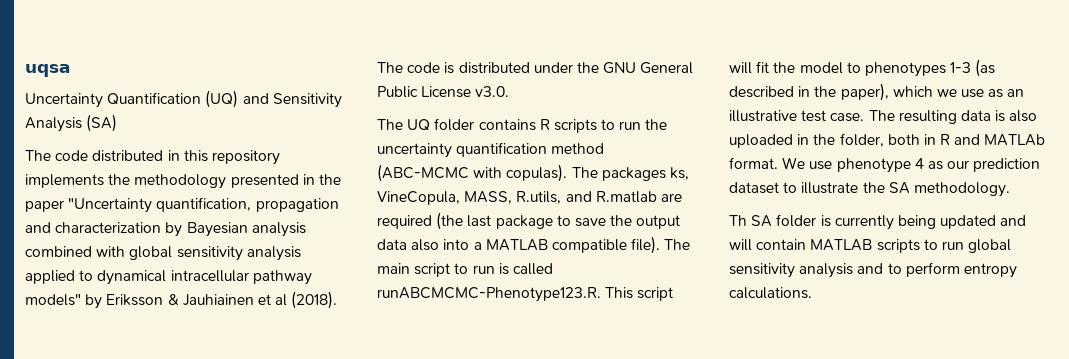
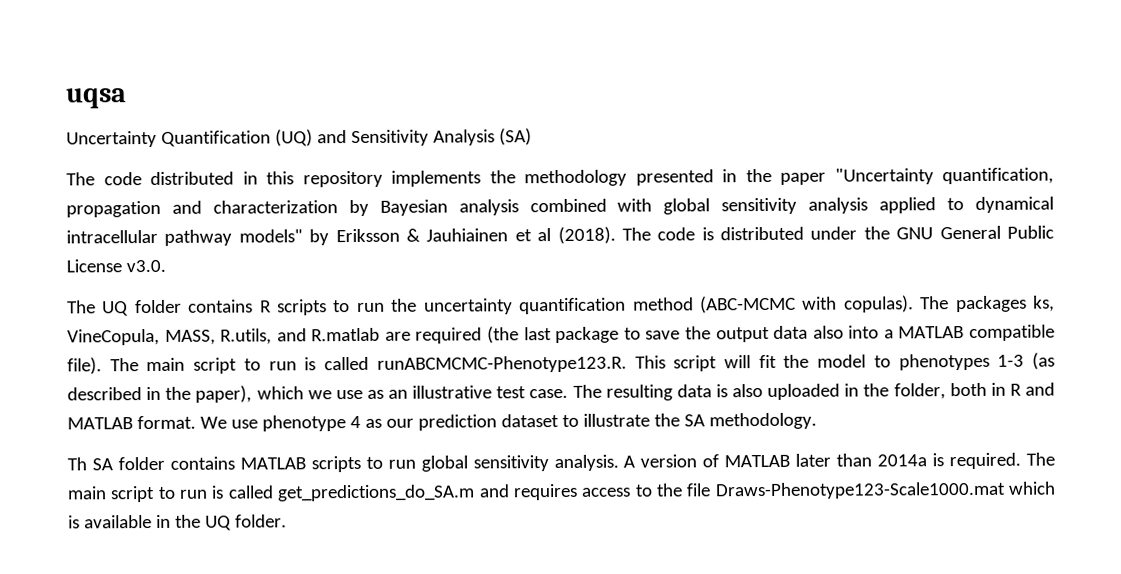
[984,134,1046,146] MATLAb -> [67,417,133,430] MATLAB
[820,215,1027,230] [729,239,807,251] is currently being updated and will contain -> [169,456,235,470] contains
[799,262,1017,278] [729,287,812,299] analysis and to perform entropy calculations. -> [553,452,1056,472] [67,481,1056,503] [68,514,287,531] analysis. A version of MATLAB later than 2014a is required. The main script to run is called get_predictions_do_SA.m and requires access to the file Draws-Phenotype123-Scale1000.mat which is available in the UQ folder.

